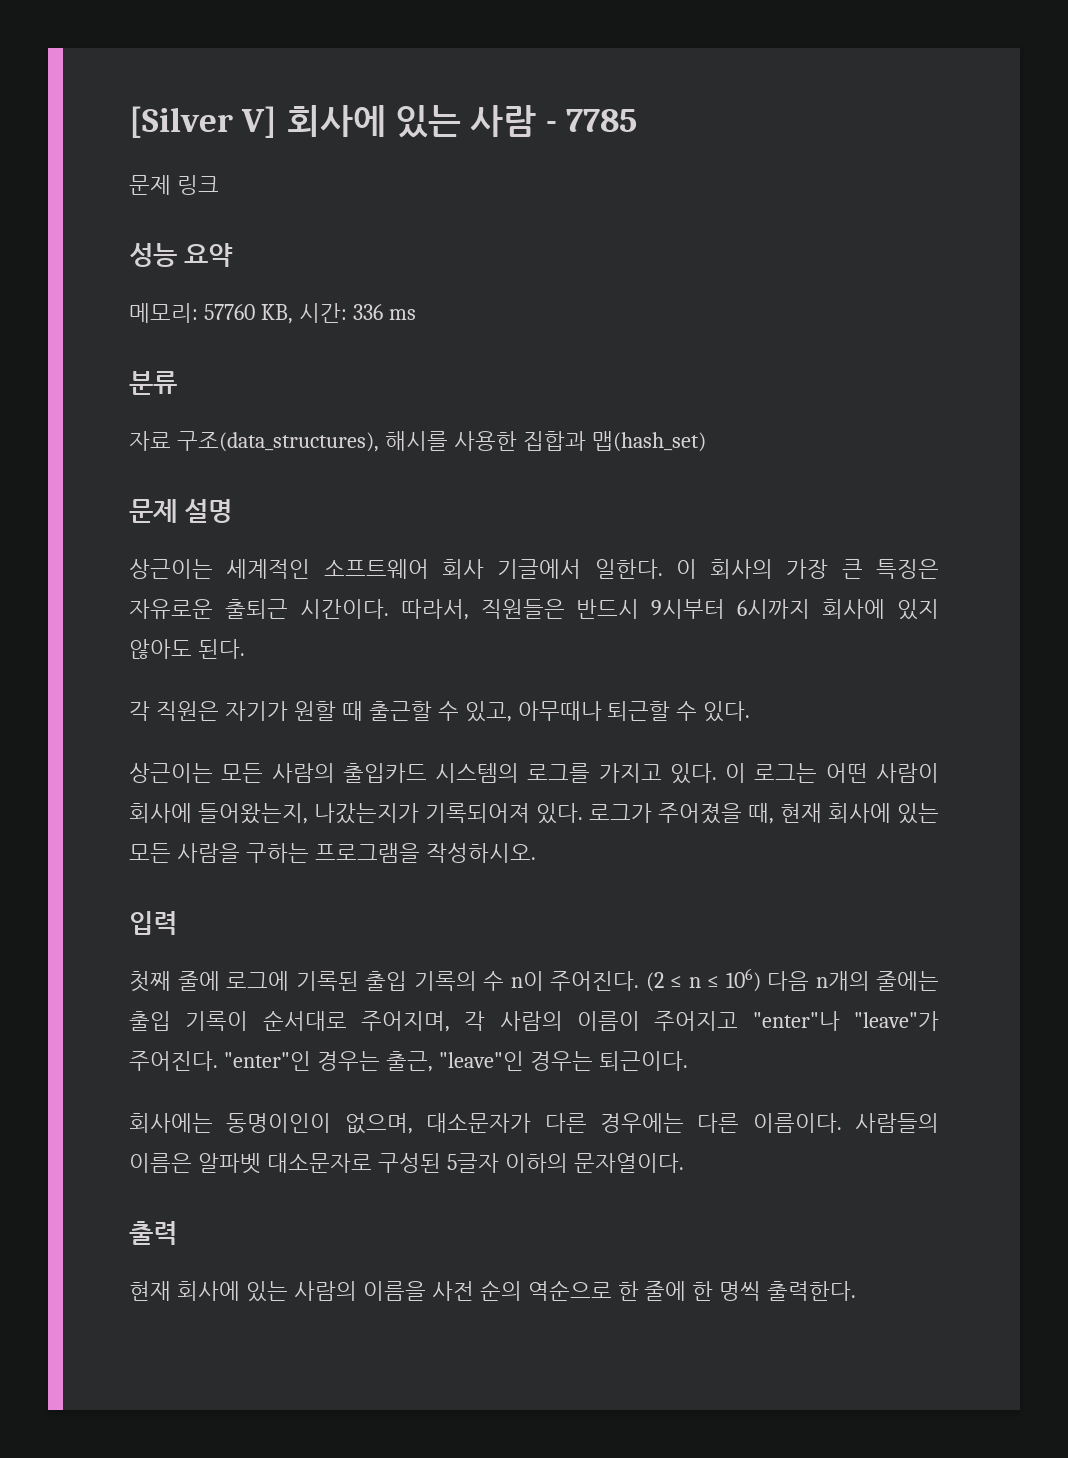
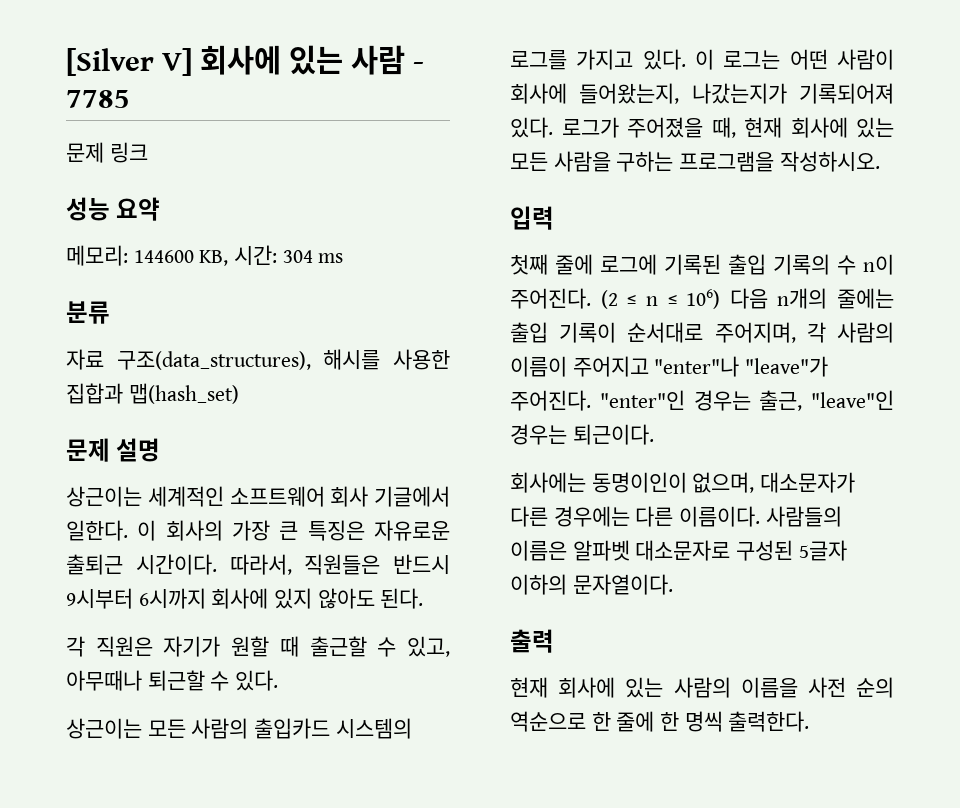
[203,304,255,320] 57760 -> [133,250,194,263] 144600
[352,304,383,320] 336 -> [282,250,313,263] 304

